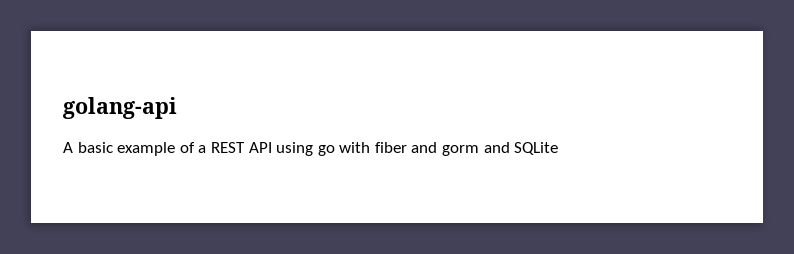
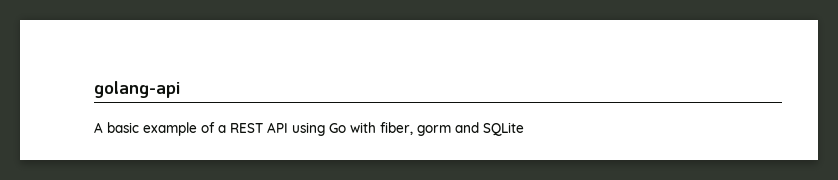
[317,142,438,156] go with fiber and -> [329,122,413,135] Go with fiber,

